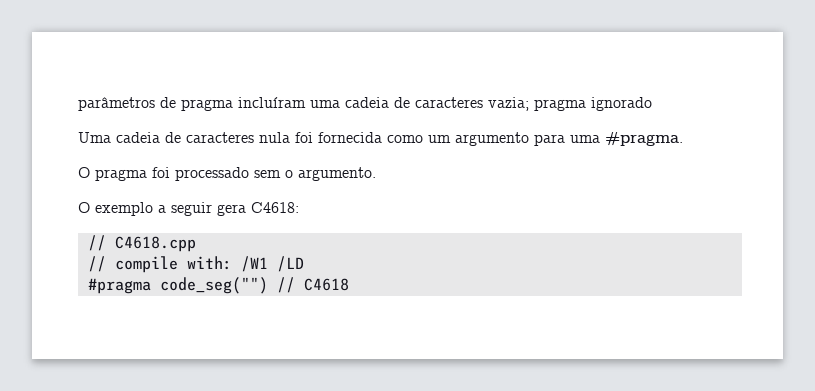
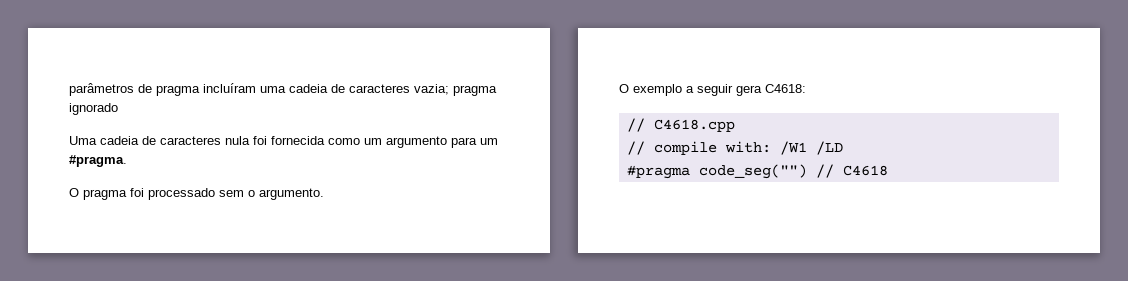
[570,135,600,143] uma -> [480,138,498,145] um

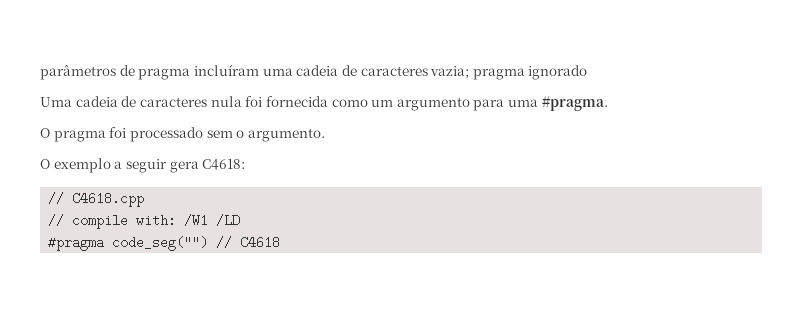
[480,138,498,145] um -> [508,99,539,107] uma

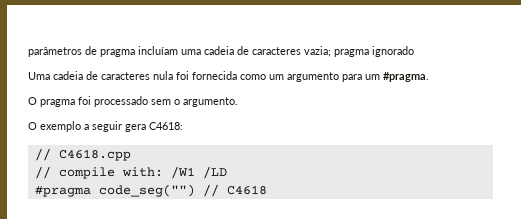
[193,65,259,76] incluíram -> [138,46,178,55] incluíam
[508,99,539,107] uma -> [365,74,380,80] um

